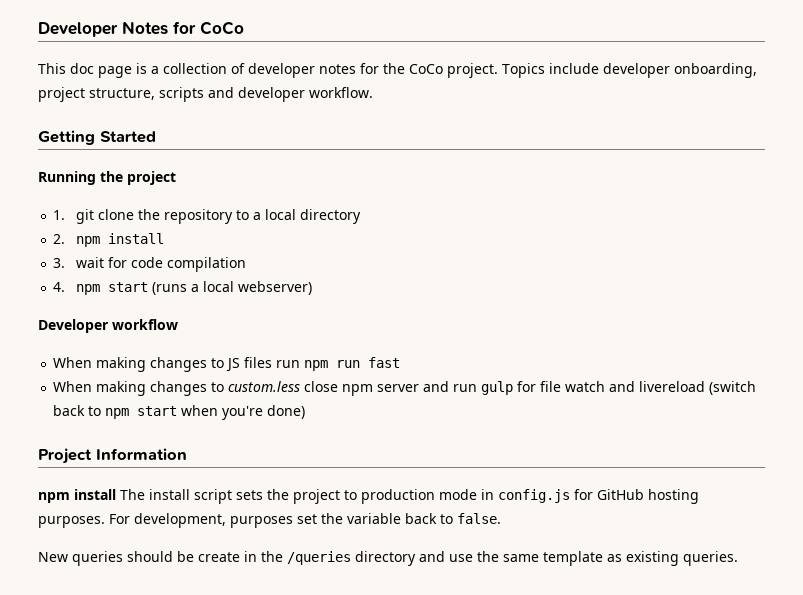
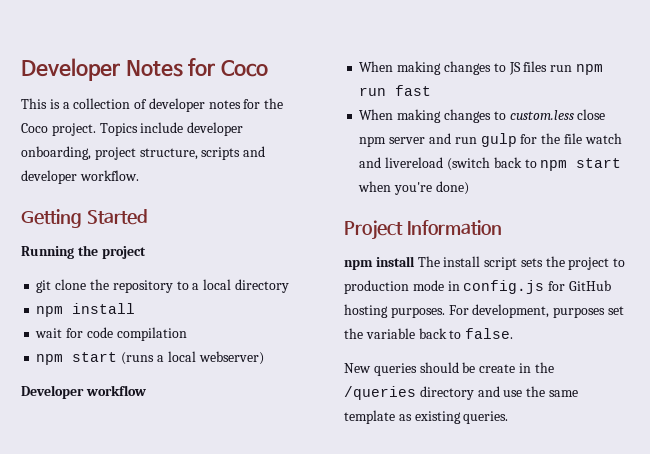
[200,21,244,35] CoCo -> [220,60,268,77] Coco
[70,63,132,78] doc page -> (47, 103) none
[409,64,443,74] CoCo -> [21,123,48,133] Coco
[53,210,66,220] 1. -> (146, 252) none
[53,234,66,244] 2. -> (289, 286) none
[53,258,66,268] 3. -> (136, 308) none
[53,282,66,292] 4. -> (187, 334) none
(537, 386) none -> [541,133,561,144] the

